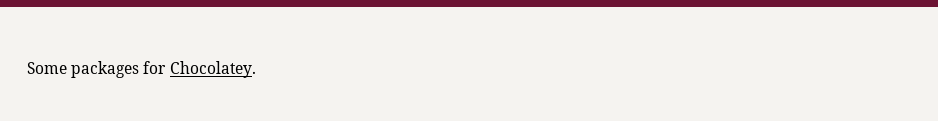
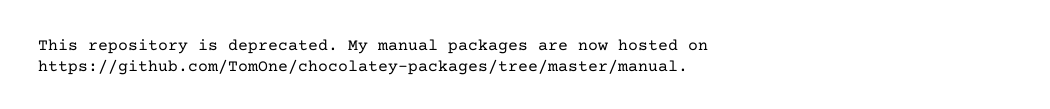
[27,61,256,78] Some packages for Chocolatey. -> [38,39,708,54] [38,59,688,75] This repository is deprecated. My manual packages are now hosted on https://github.com/TomOne/chocolatey-packages/tree/master/manual.

